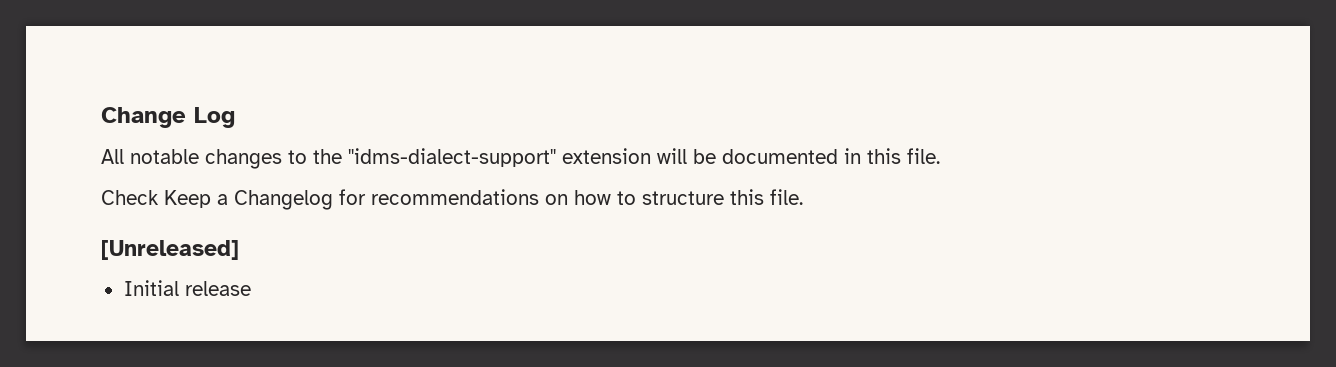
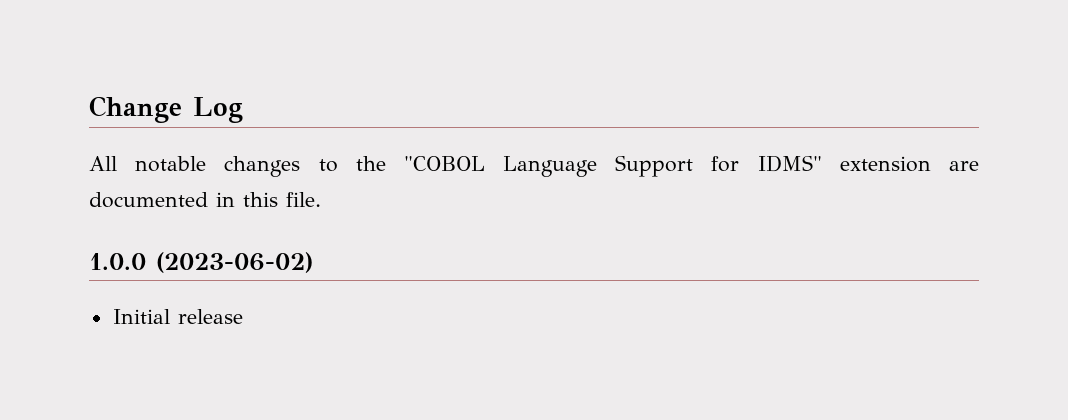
[348,148,940,167] [101,189,803,210] [101,240,239,260] "idms-dialect-support" extension will be documented in this file. // Check Keep a Changelog for recommendations on how to structure this file. // [Unreleased] -> [403,155,979,177] [89,192,321,208] [89,252,313,273] "COBOL Language Support for IDMS" extension are documented in this file. // 1.0.0 (2023-06-02)

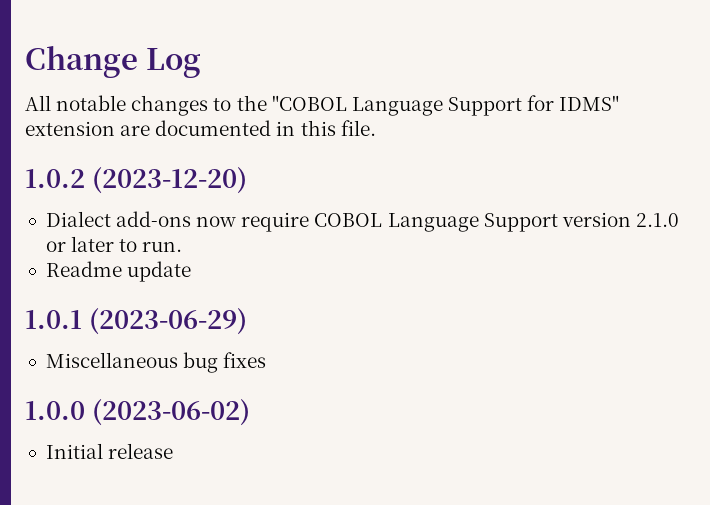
(321, 199) none -> [25,167,247,194] [45,211,679,232] [45,236,183,252] [45,261,192,282] [25,308,247,335] [45,352,267,373] // 1.0.2 (2023-12-20) // Dialect add-ons now require COBOL Language Support version 2.1.0 or later to run. // Readme update // 1.0.1 (2023-06-29) // Miscellaneous bug fixes

